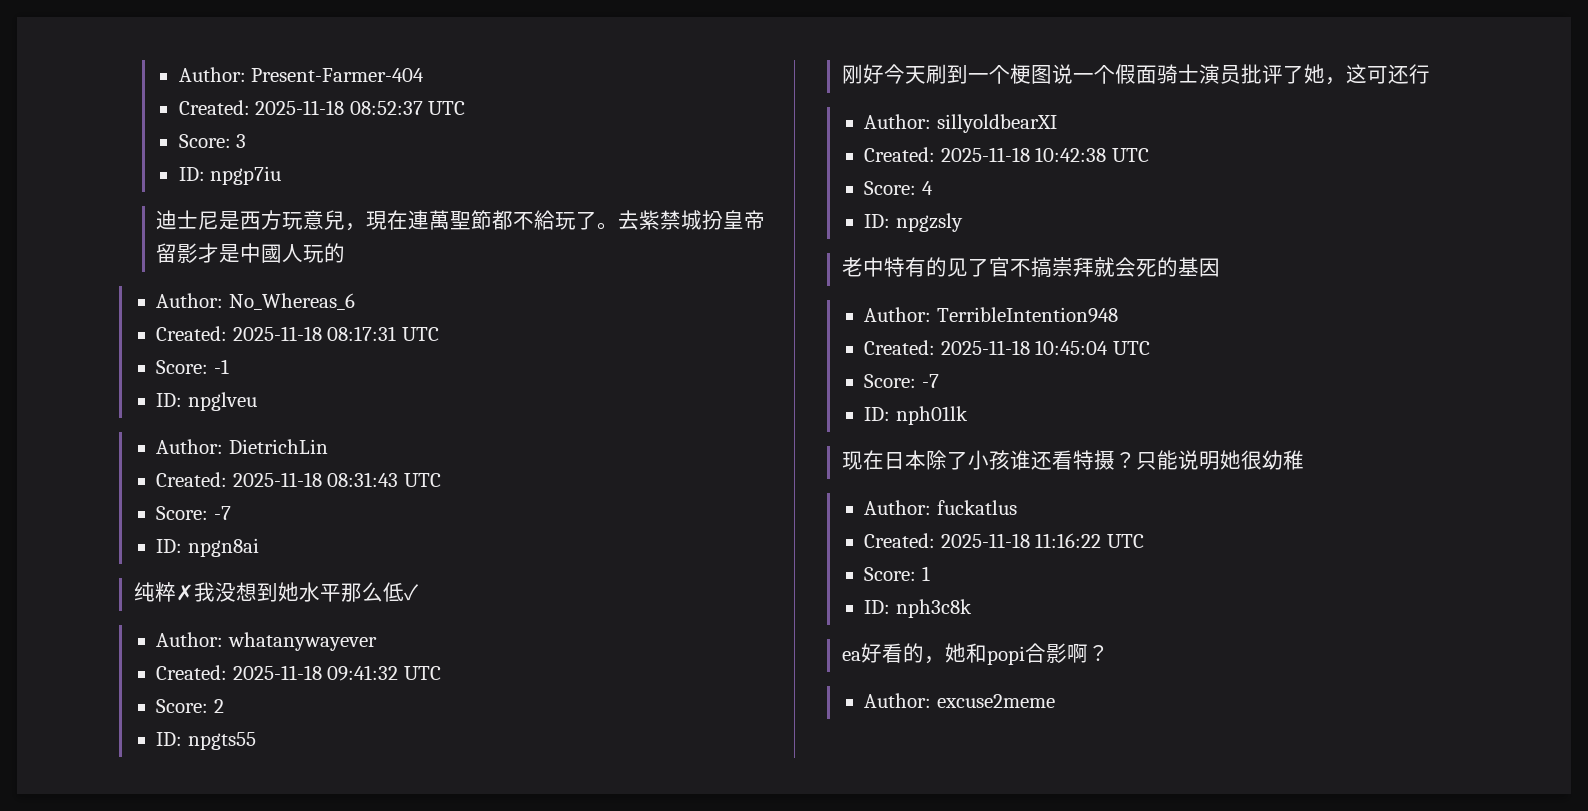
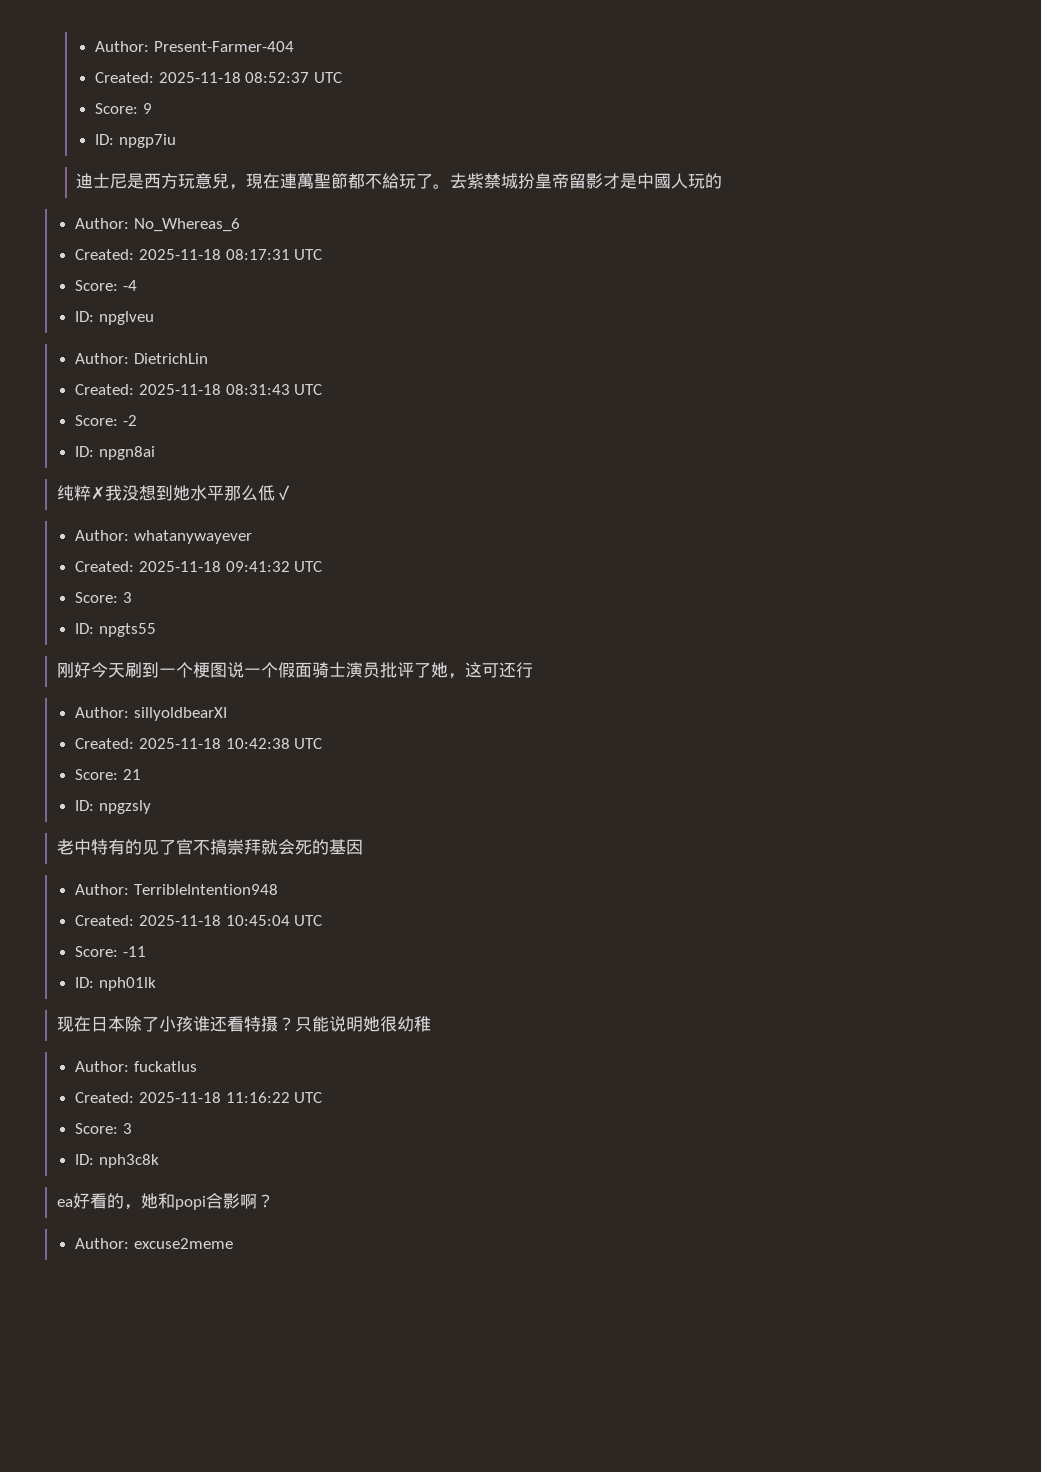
[236,134,247,148] 3 -> [142,103,152,114] 9
[213,359,229,374] -1 -> [123,280,138,291] -4
[213,506,231,520] -7 -> [123,415,138,426] -2
[213,699,224,713] 2 -> [123,592,133,603] 3
[921,181,933,195] 4 -> [123,769,142,780] 21
[921,374,939,388] -7 -> [123,946,147,957] -11
[921,566,930,581] 1 -> [123,1123,133,1134] 3

